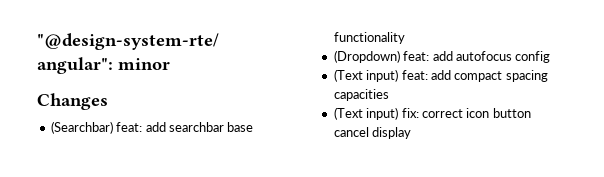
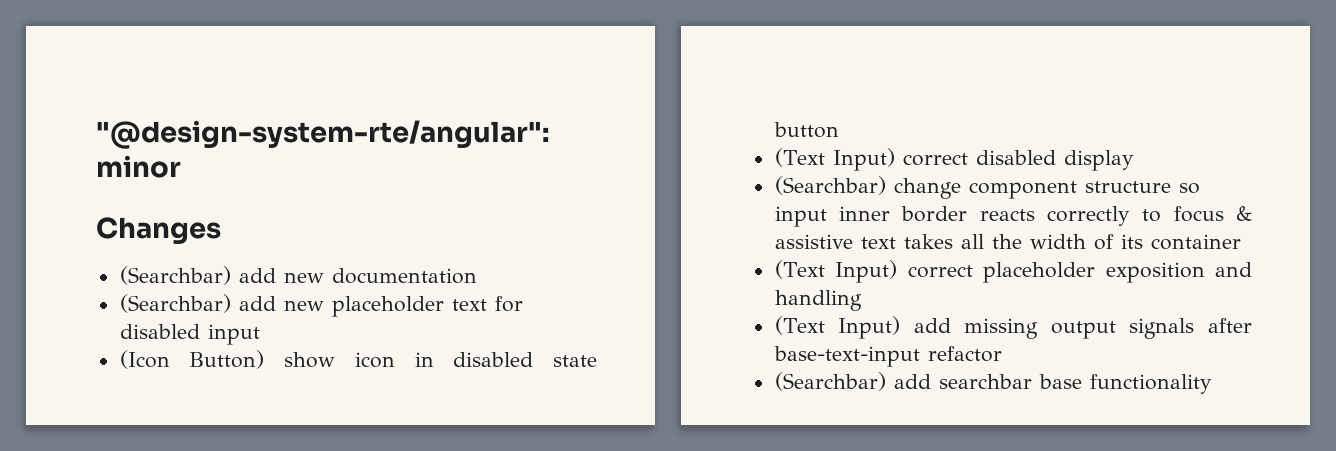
[116,122,254,132] [333,32,405,44] [333,50,551,63] [333,69,548,82] [333,89,389,101] [333,107,531,120] [333,127,412,139] feat: add searchbar base functionality // (Dropdown) feat: add autofocus config // (Text input) feat: add compact spacing capacities // (Text input) fix: correct icon button cancel display -> [238,268,477,284] [119,294,523,317] [119,324,260,345] [119,350,597,369] [773,122,839,138] [774,148,1134,171] [774,176,1200,199] [774,206,1252,227] [774,234,1241,250] [774,260,1252,283] [774,290,862,311] [774,316,1252,339] [773,346,1002,367] [774,372,1212,394] add new documentation // (Searchbar) add new placeholder text for disabled input // (Icon Button) show icon in disabled state button // (Text Input) correct disabled display // (Searchbar) change component structure so input inner border reacts correctly to focus & assistive text takes all the width of its container // (Text Input) correct placeholder exposition and handling // (Text Input) add missing output signals after base-text-input refactor // (Searchbar) add searchbar base functionality

